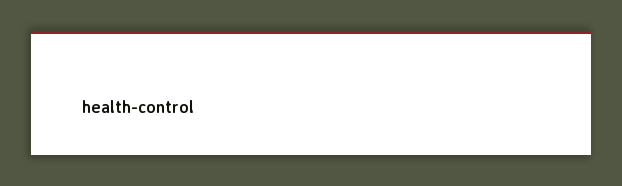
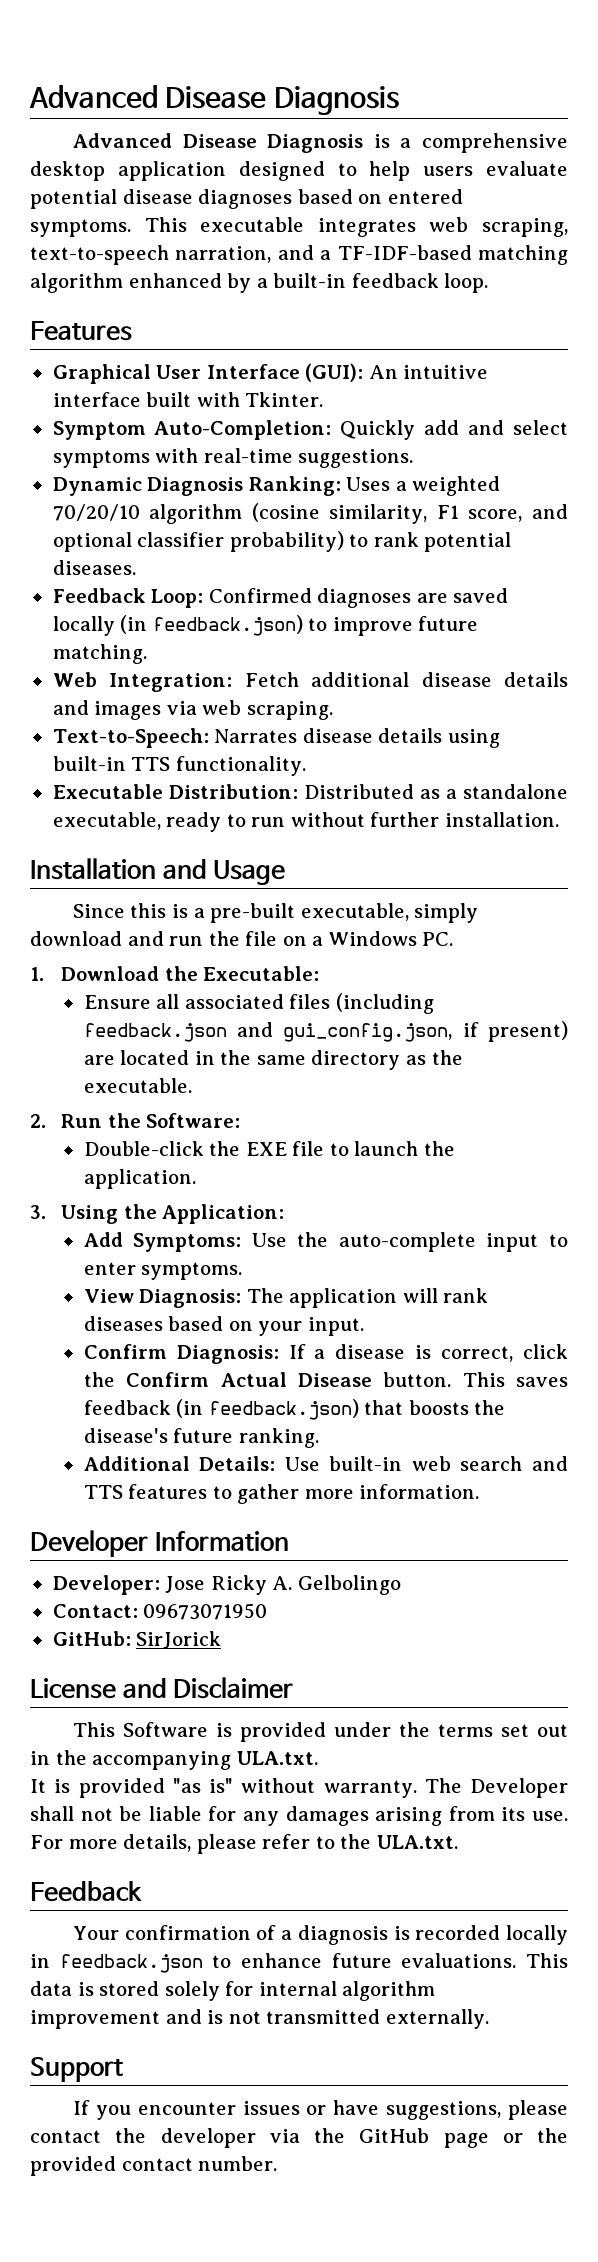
[82,100,194,113] health-control -> [29,85,399,115] [72,133,568,153] [30,161,568,181] [30,189,463,209] [30,217,569,237] [30,245,569,265] [30,273,489,293] [30,321,132,341] [52,363,489,384] [52,392,324,407] [52,420,569,440] [52,448,414,468] [52,476,501,496] [52,503,568,524] [52,531,512,552] [52,560,136,575] [52,588,509,608] [52,615,479,636] [52,644,147,664] [52,672,569,692] [52,700,333,720] [52,728,500,748] [52,756,306,776] [52,784,569,799] [52,812,559,832] [30,858,286,885] [72,903,479,923] [30,931,454,946] [30,966,320,981] [83,993,434,1014] [83,1021,568,1042] [83,1050,463,1070] [83,1078,192,1093] [30,1113,241,1128] [83,1141,455,1156] [83,1169,196,1189] [30,1204,285,1224] [83,1232,568,1252] [83,1262,243,1280] [83,1288,489,1308] [83,1316,364,1336] [83,1344,568,1364] [83,1372,568,1387] [83,1399,506,1420] [83,1428,319,1448] [83,1456,568,1471] [83,1484,480,1504] [30,1530,289,1557] [52,1575,401,1595] [52,1603,268,1620] [52,1631,222,1649] [30,1677,294,1699] [72,1722,569,1742] [30,1750,318,1770] [30,1778,568,1798] [30,1806,568,1826] [30,1834,458,1854] [30,1881,142,1902] [72,1925,568,1945] [30,1953,568,1973] [30,1981,436,2001] [30,2009,489,2029] [30,2057,123,2082] [72,2100,568,2120] [30,2128,568,2148] [30,2156,278,2176] Advanced Disease Diagnosis // Advanced Disease Diagnosis is a comprehensive desktop application designed to help users evaluate potential disease diagnoses based on entered symptoms. This executable integrates web scraping, text-to-speech narration, and a TF-IDF-based matching algorithm enhanced by a built-in feedback loop. // Features // Graphical User Interface (GUI): An intuitive interface built with Tkinter. // Symptom Auto-Completion: Quickly add and select symptoms with real-time suggestions. // Dynamic Diagnosis Ranking: Uses a weighted 70/20/10 algorithm (cosine similarity, F1 score, and optional classifier probability) to rank potential diseases. // Feedback Loop: Confirmed diagnoses are saved locally (in feedback.json) to improve future matching. // Web Integration: Fetch additional disease details and images via web scraping. // Text-to-Speech: Narrates disease details using built-in TTS functionality. // Executable Distribution: Distributed as a standalone executable, ready to run without further installation. // Installation and Usage // Since this is a pre-built executable, simply download and run the file on a Windows PC. // 1. Download the Executable: // Ensure all associated files (including feedback.json and gui_config.json, if present) are located in the same directory as the executable. // 2. Run the Software: // Double-click the EXE file to launch the application. // 3. Using the Application: // Add Symptoms: Use the auto-complete input to enter symptoms. // View Diagnosis: The application will rank diseases based on your input. // Confirm Diagnosis: If a disease is correct, click the Confirm Actual Disease button. This saves feedback (in feedback.json) that boosts the disease's future ranking. // Additional Details: Use built-in web search and TTS features to gather more information. // Developer Information // Developer: Jose Ricky A. Gelbolingo // Contact: 09673071950 // GitHub: SirJorick // License and Disclaimer // This Software is provided under the terms set out in the accompanying ULA.txt. // It is provided "as is" without warranty. The Developer shall not be liable for any damages arising from its use. For more details, please refer to the ULA.txt. // Feedback // Your confirmation of a diagnosis is recorded locally in feedback.json to enhance future evaluations. This data is stored solely for internal algorithm improvement and is not transmitted externally. // Support // If you encounter issues or have suggestions, please contact the developer via the GitHub page or the provided contact number.

